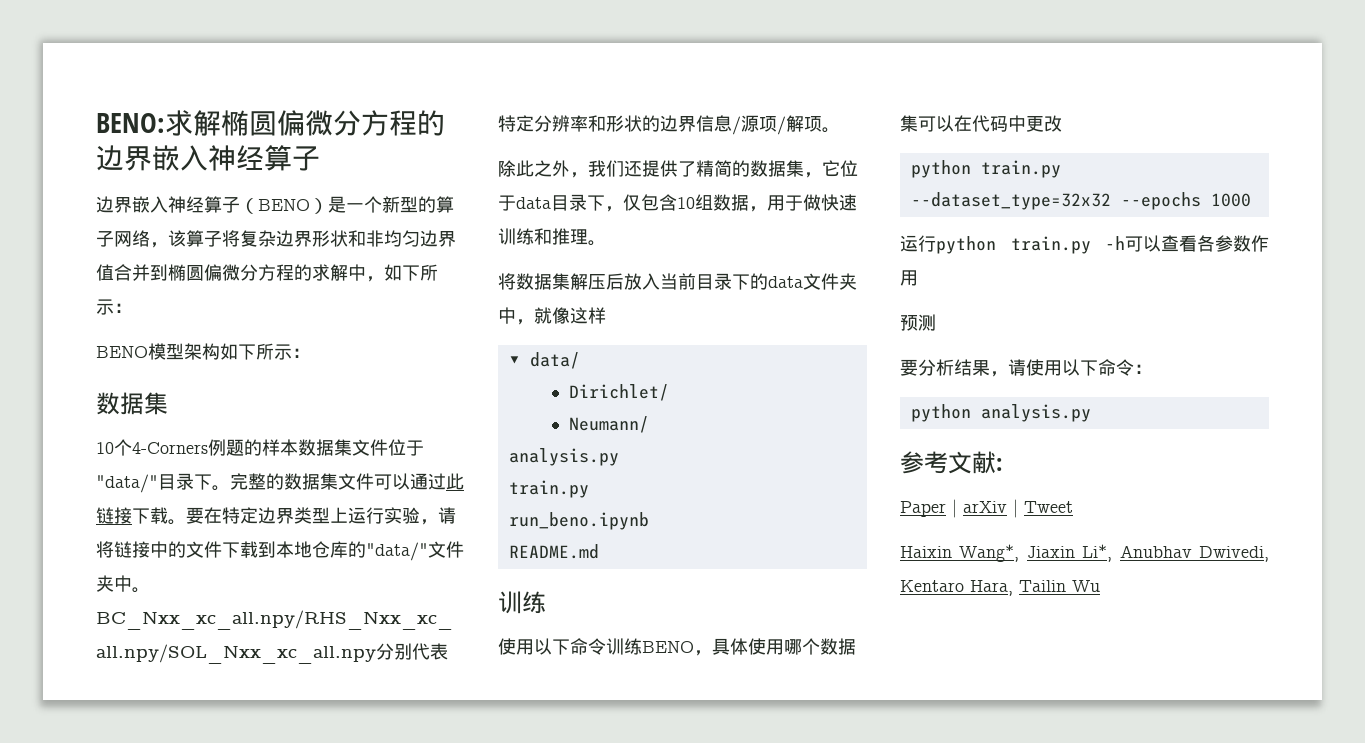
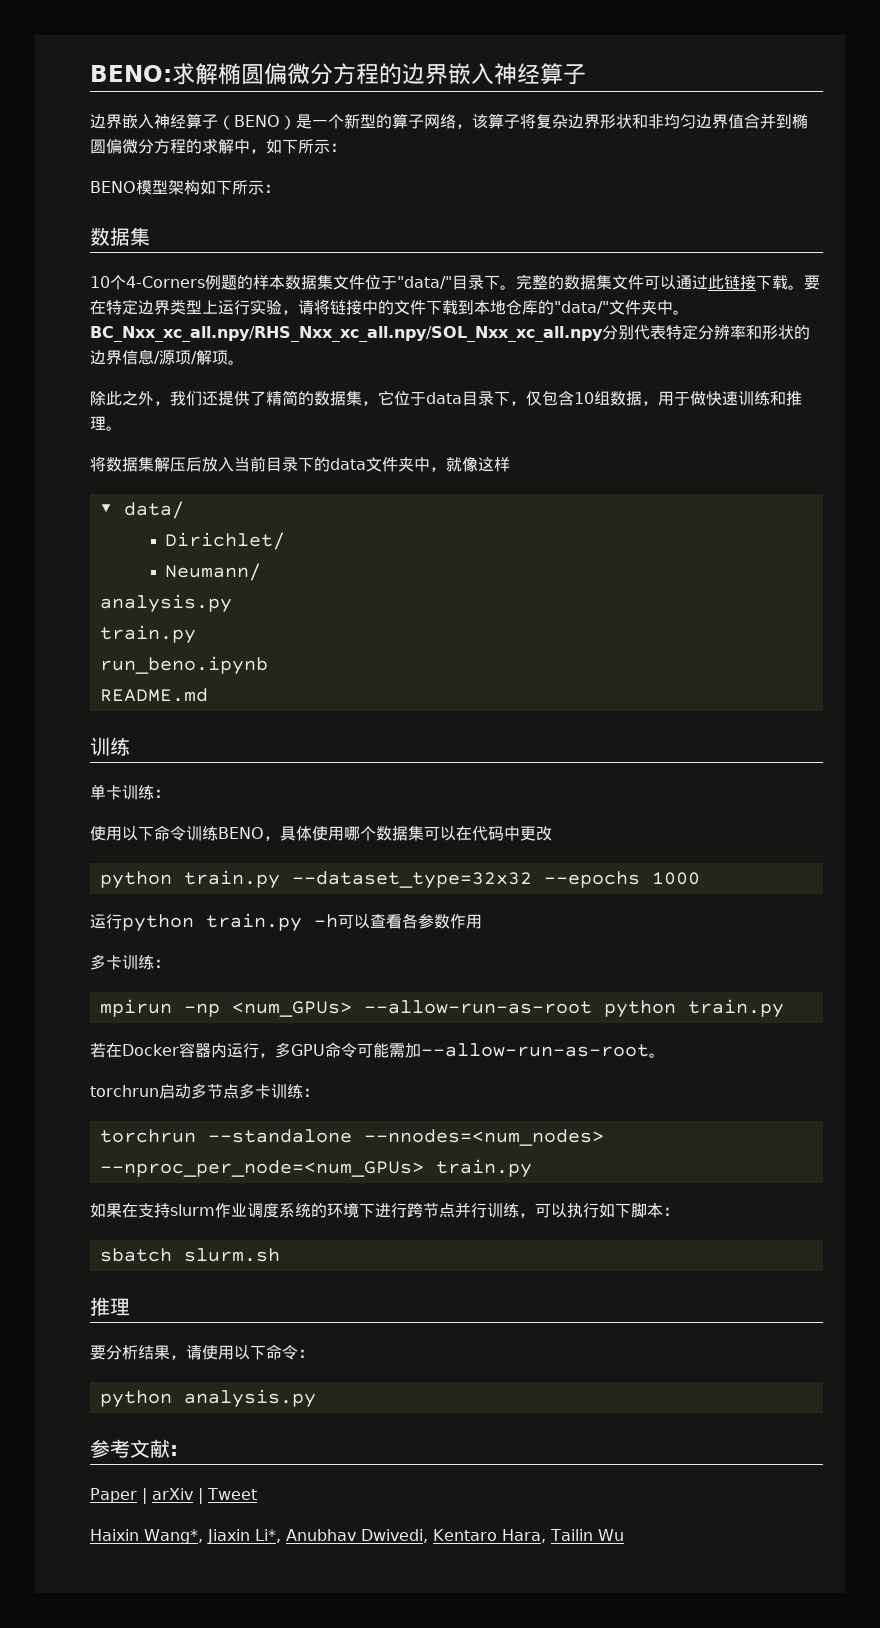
(546, 602) none -> [90,784,170,800] // 单卡训练：
[900,314,936,331] 预测 -> [90,954,170,970] [99,999,784,1018] [90,1042,665,1058] [90,1083,319,1099] [99,1129,604,1146] [99,1159,532,1178] [90,1202,679,1218] [99,1248,280,1262] [90,1297,130,1316] 多卡训练： // mpirun -np <num_GPUs> --allow-run-as-root python train.py // 若在Docker容器内运行，多GPU命令可能需加--allow-run-as-root。 // torchrun启动多节点多卡训练： // torchrun --standalone --nnodes=<num_nodes> --nproc_per_node=<num_GPUs> train.py // 如果在支持slurm作业调度系统的环境下进行跨节点并行训练，可以执行如下脚本： // sbatch slurm.sh // 推理

